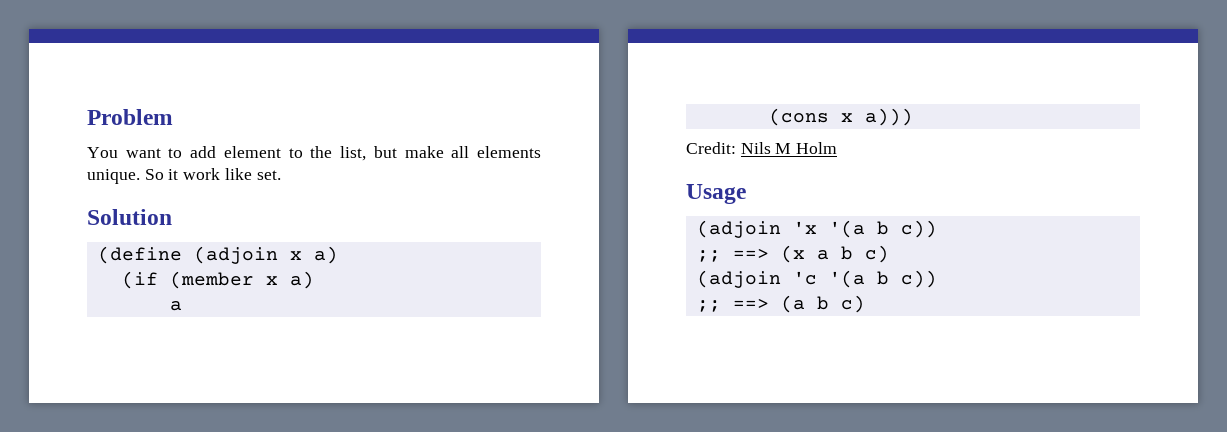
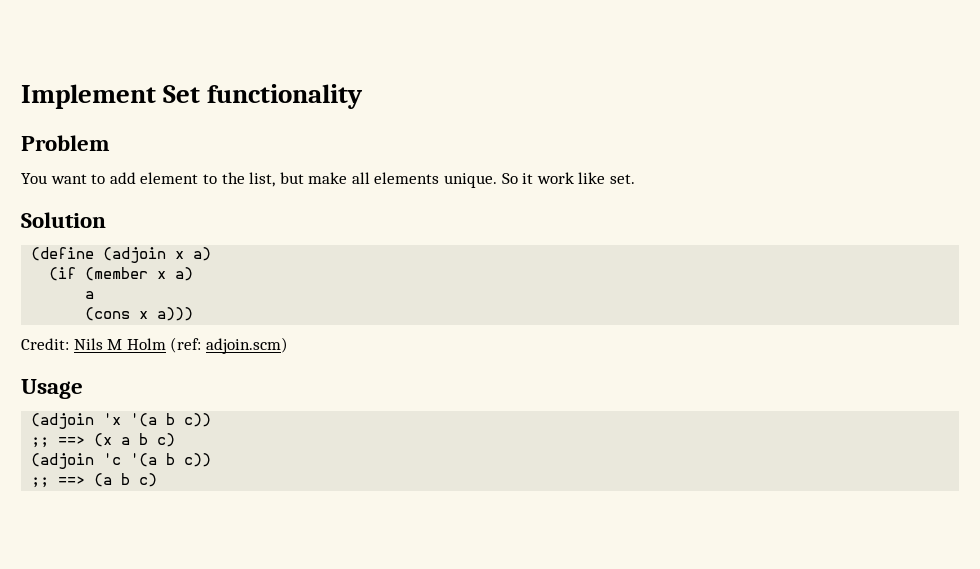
(87, 117) none -> [21,84,364,109] Implement Set functionality //
(838, 148) none -> [170,337,288,354] (ref: adjoin.scm)

